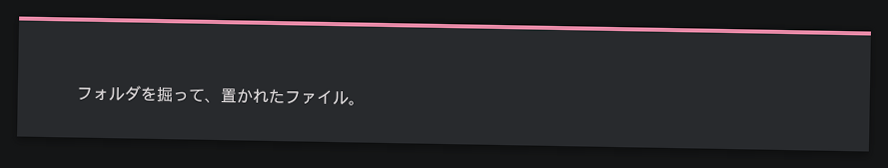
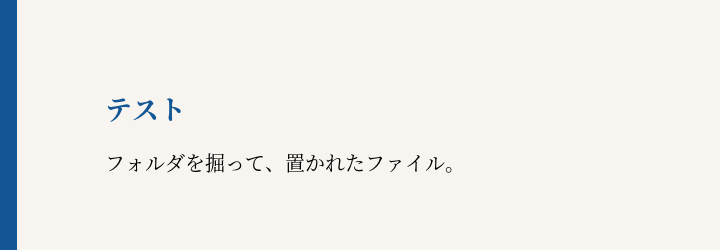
(76, 93) none -> [105,98,186,122] テスト //

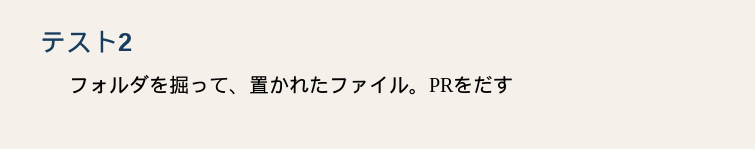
(186, 109) none -> [118,33,132,51] 2
(465, 170) none -> [429,75,514,94] PRをだす

